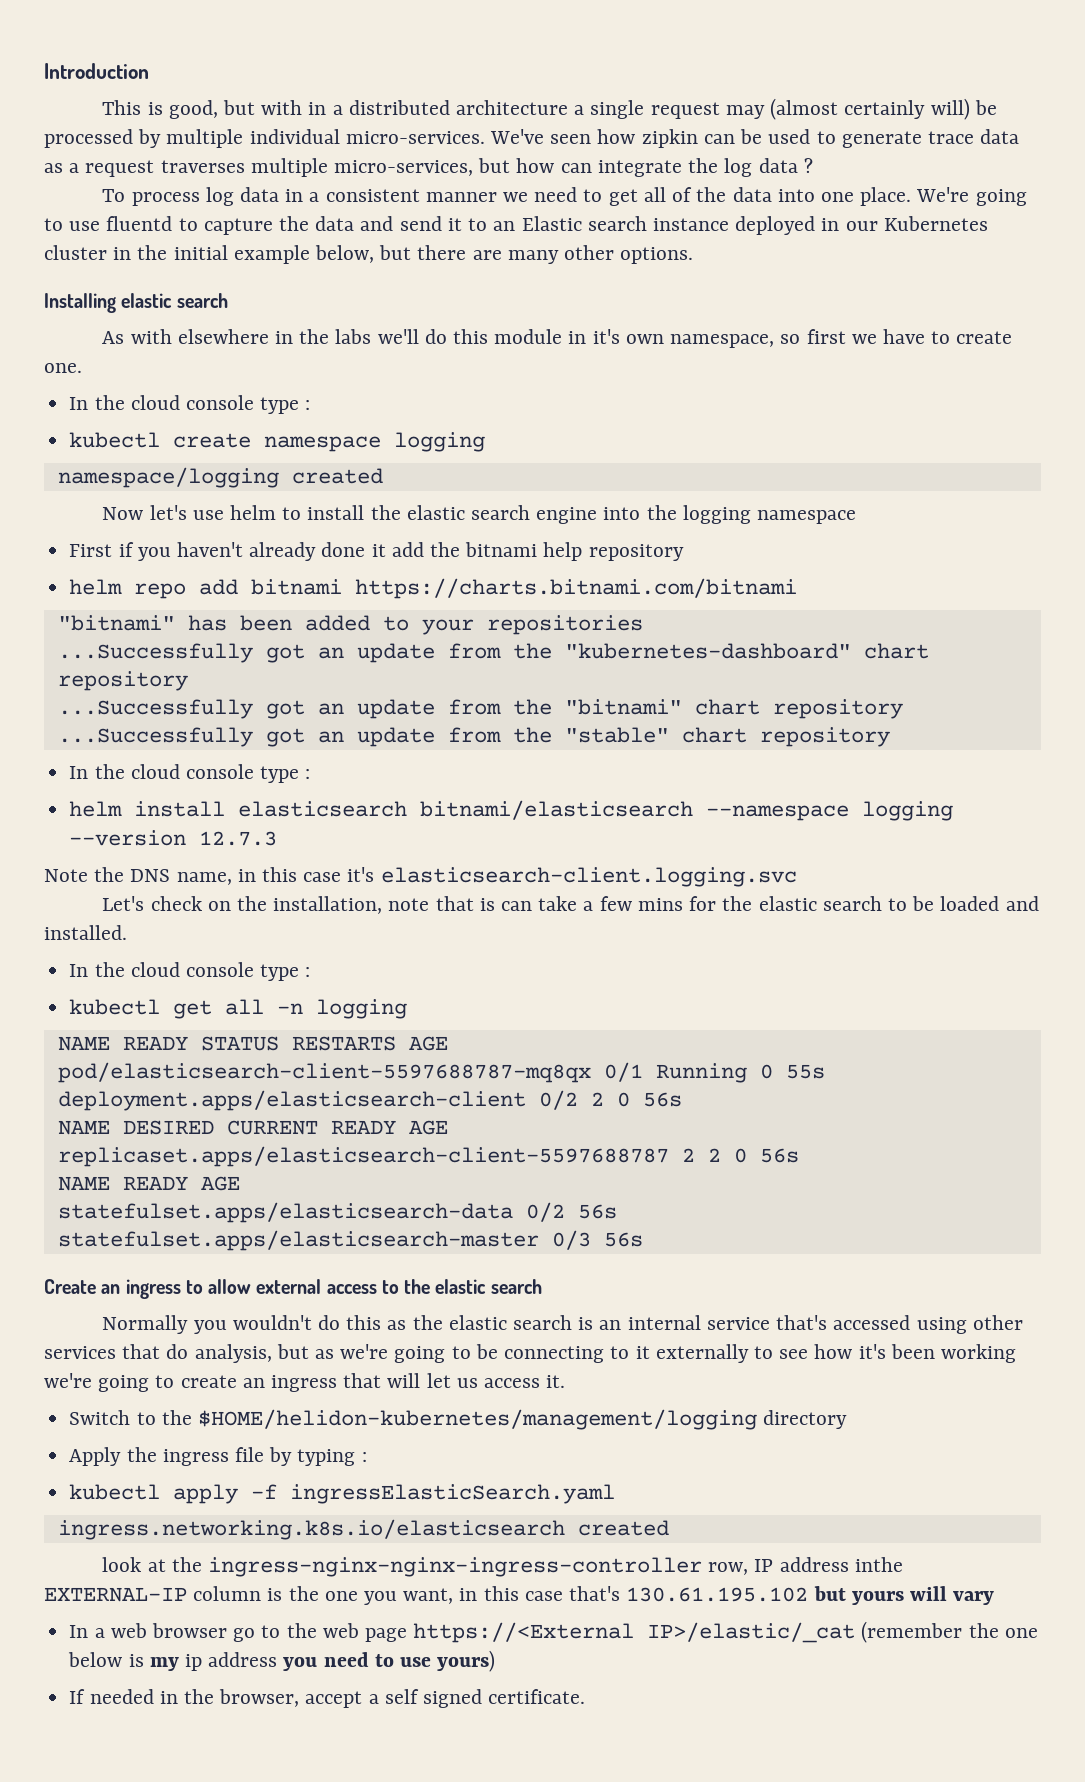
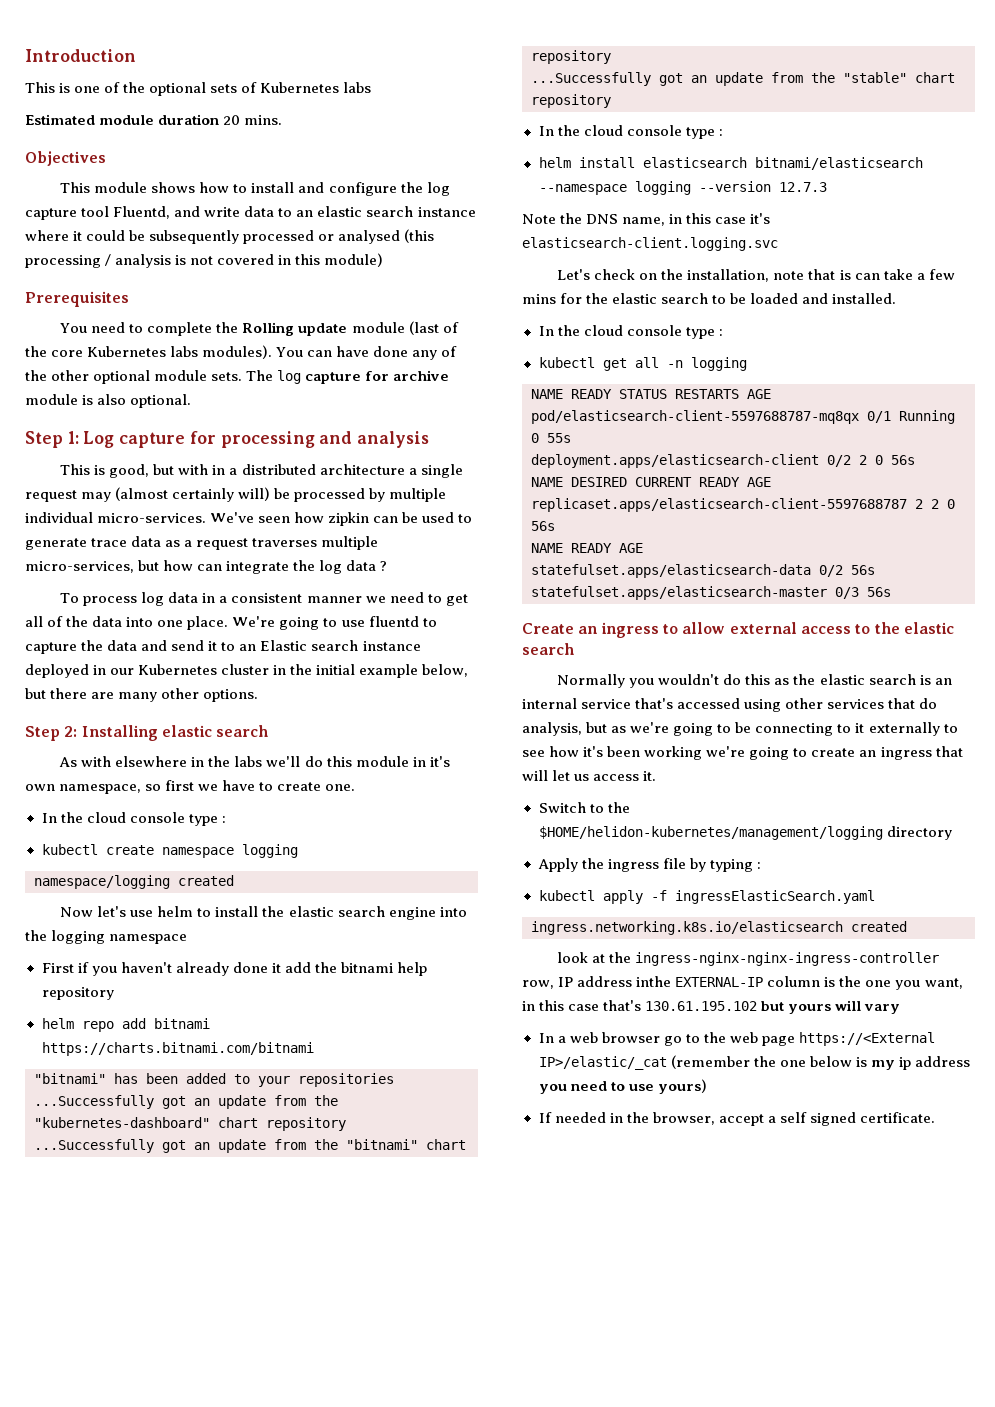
(149, 71) none -> [25,82,372,96] [25,114,283,125] [25,151,106,166] [60,182,450,196] [25,206,476,220] [25,229,435,244] [25,253,384,268] [25,291,129,307] [60,321,459,336] [25,345,458,360] [25,370,450,384] [25,394,192,408] [25,431,430,448] // This is one of the optional sets of Kubernetes labs // Estimated module duration 20 mins. // Objectives // This module shows how to install and configure the log capture tool Fluentd, and write data to an elastic search instance where it could be subsequently processed or analysed (this processing / analysis is not covered in this module) // Prerequisites // You need to complete the Rolling update module (last of the core Kubernetes labs modules). You can have done any of the other optional module sets. The log capture for archive module is also optional. // Step 1: Log capture for processing and analysis
(694, 255) none -> [25,726,78,741] Step 2:

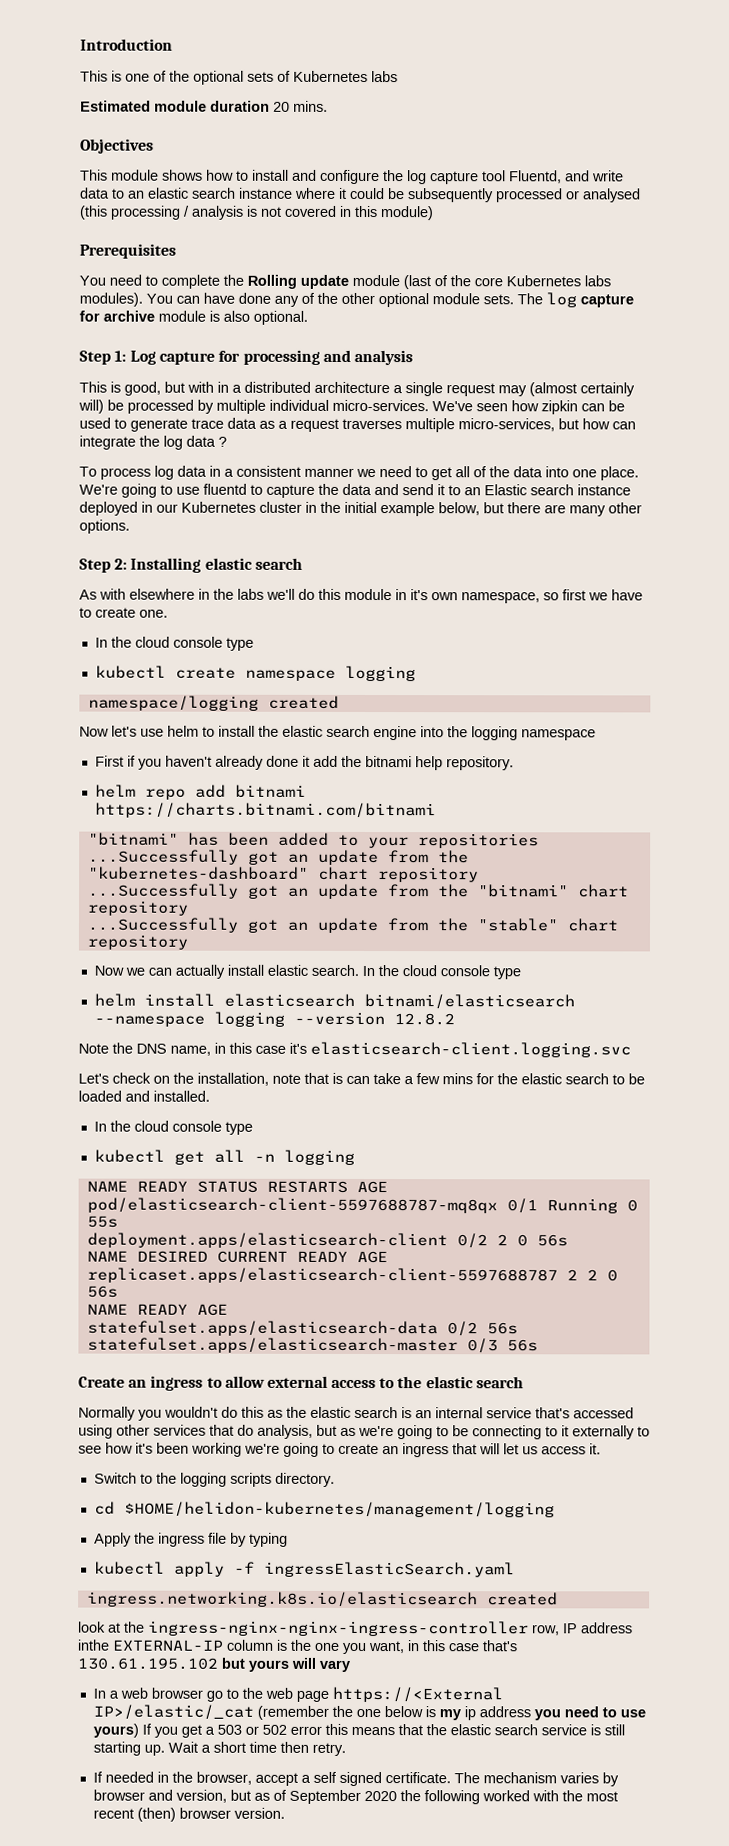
[221,816,226,823] : -> (254, 644) none
[41,987,114,1000] repository -> [445,756,514,771] repository.
[538,125,723,139] In the cloud console type : -> [93,964,521,980] Now we can actually install elastic search. In the cloud console type
[778,182,827,192] 12.7.3 -> [393,1013,455,1026] 12.8.2
[718,329,723,336] : -> (253, 1128) none
(630, 807) none -> [179,1472,335,1487] [93,1501,115,1515] logging scripts directory. // cd
[886,826,952,840] directory -> (555, 1509) none
[756,862,761,869] : -> (288, 1539) none
(707, 1086) none -> [141,1723,625,1738] [92,1741,346,1756] If you get a 503 or 502 error this means that the elastic search service is still starting up. Wait a short time then retry.
(935, 1117) none -> [453,1772,619,1787] [92,1789,618,1805] [92,1807,285,1822] The mechanism varies by browser and version, but as of September 2020 the following worked with the most recent (then) browser version.

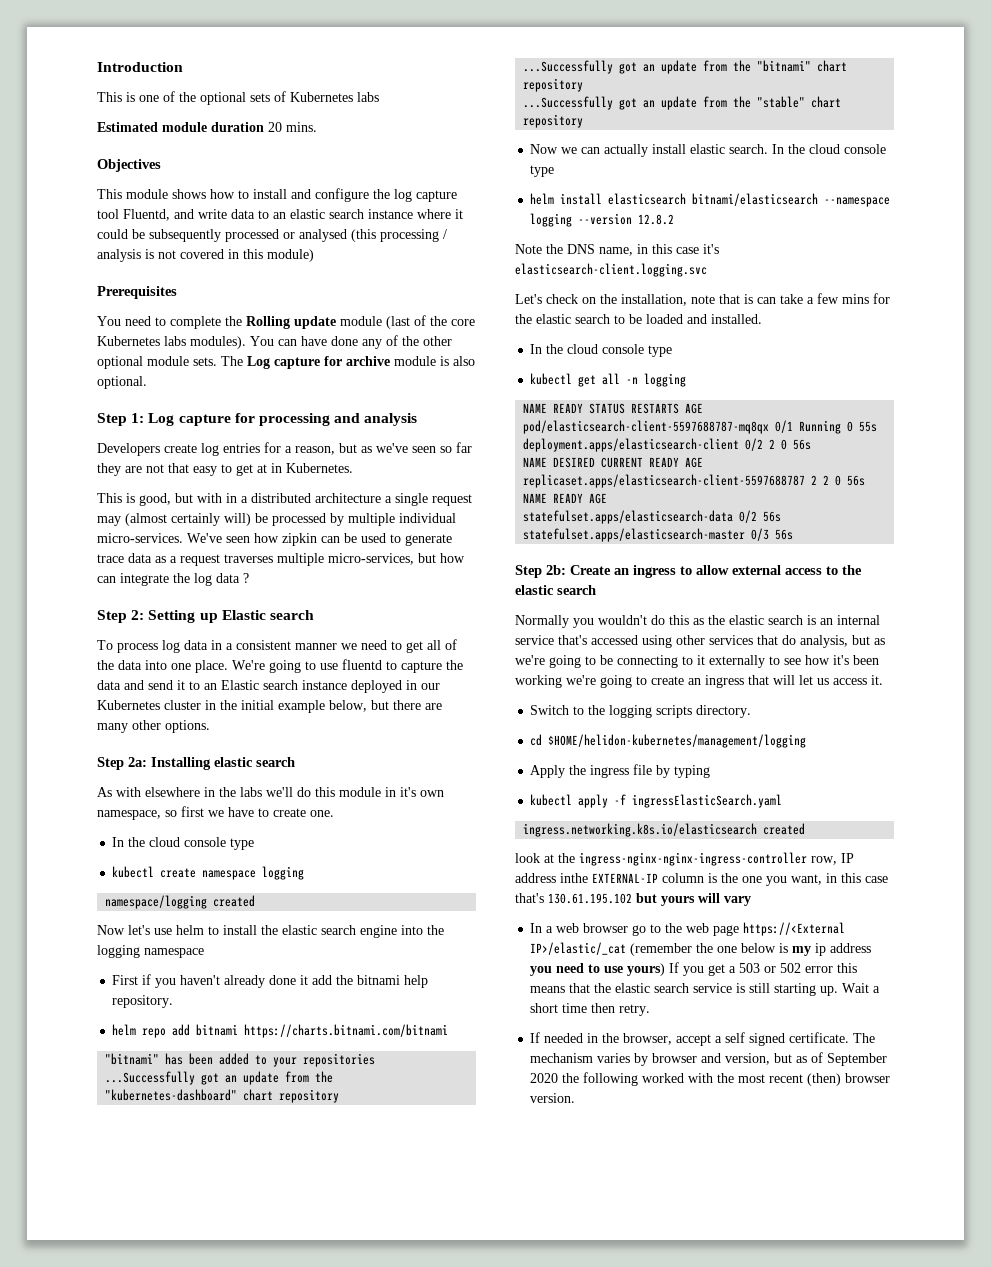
[546,292,577,308] log -> [247,356,270,369] Log
(414, 357) none -> [97,442,472,456] [97,463,353,476] // Developers create log entries for a reason, but as we've seen so far they are not that easy to get at in Kubernetes.
(227, 441) none -> [97,610,314,623] // Step 2: Setting up Elastic search
[114,558,128,570] 2: -> [128,757,147,767] 2a:
(538, 1345) none -> [515,565,566,578] Step 2b:

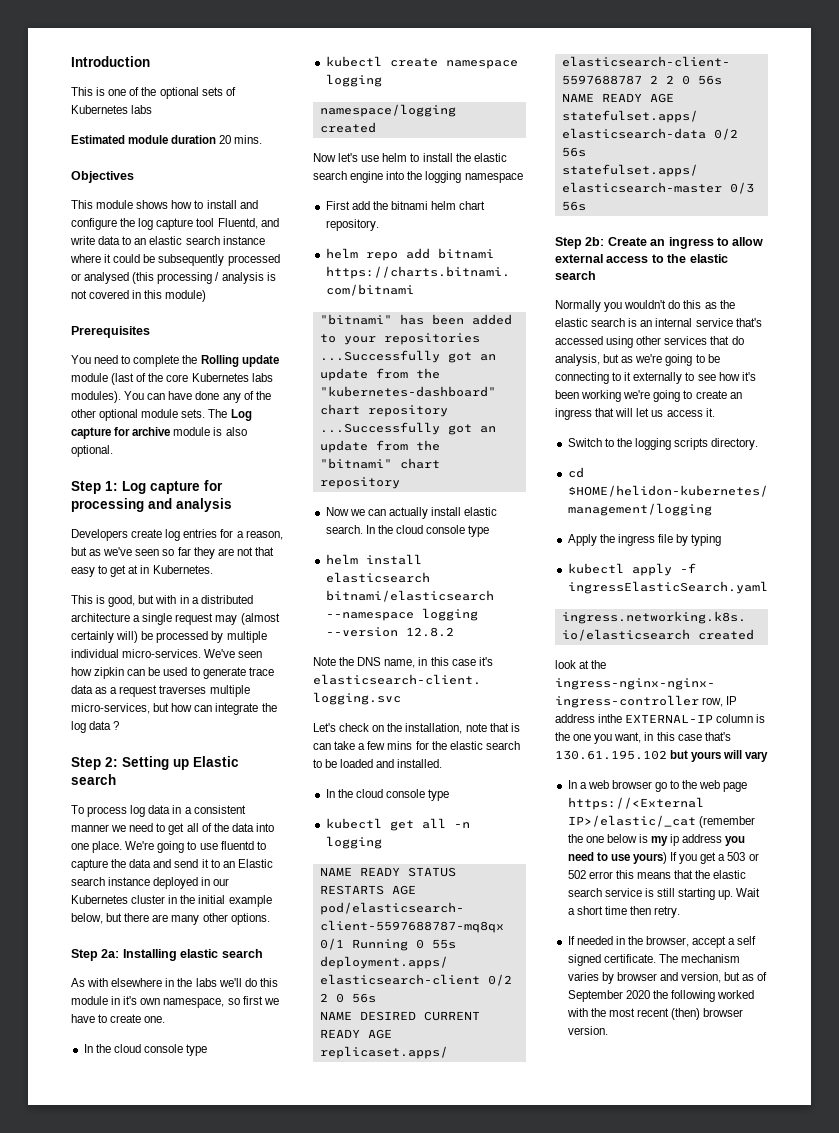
[142,974,309,988] if you haven't already done it -> (350, 205) none
[404,975,429,988] help -> [431,201,486,210] helm chart
[523,96,842,110] [523,114,584,128] // ...Successfully got an update from the "stable" chart repository -> (400, 483) none

